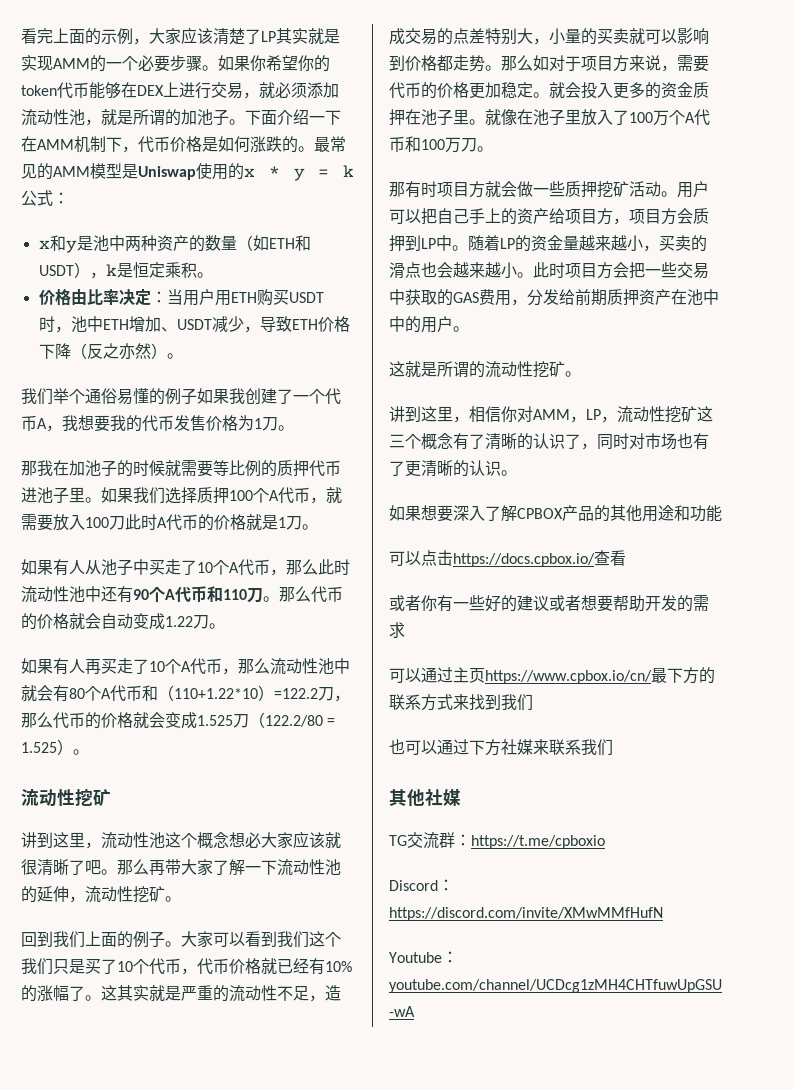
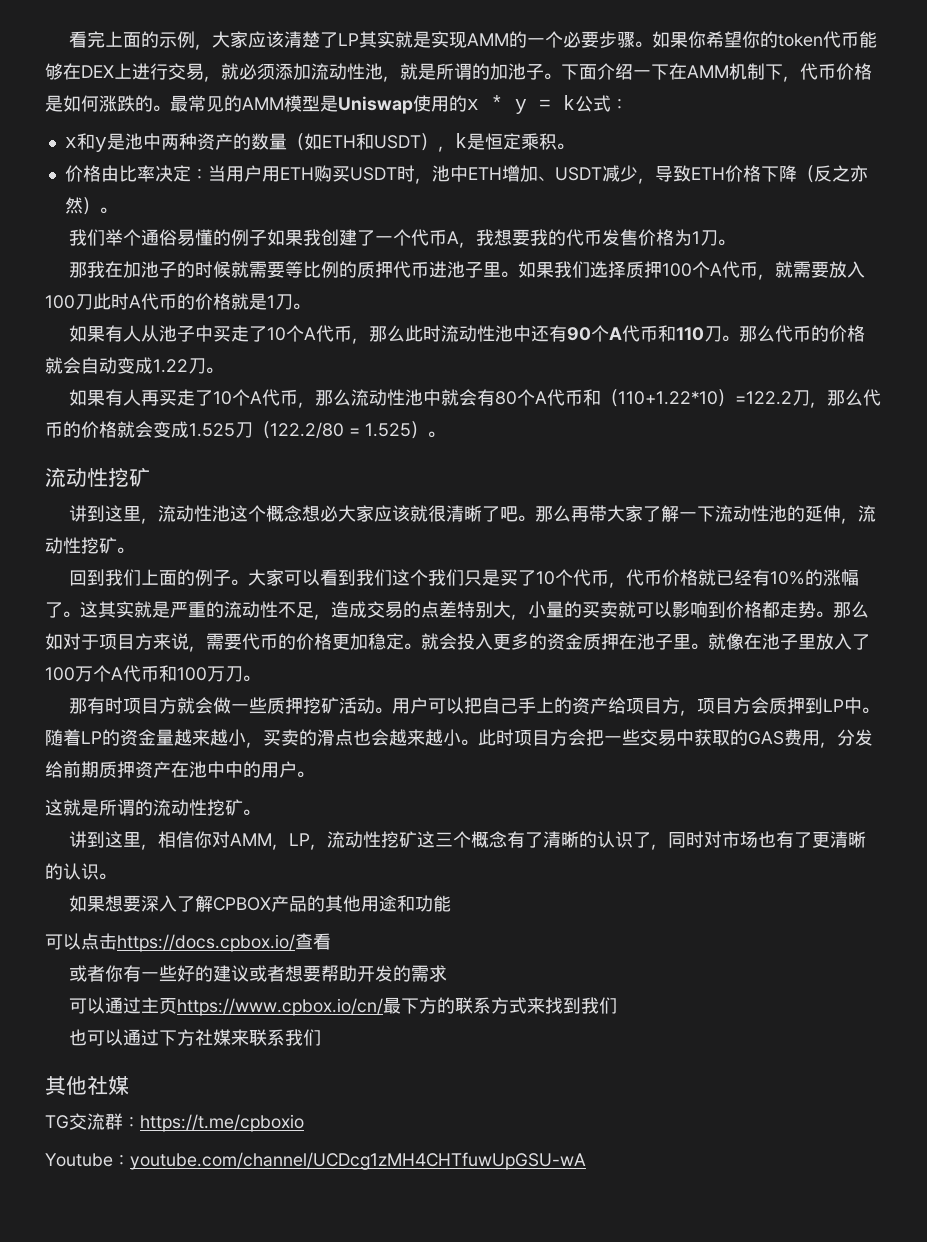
[389,879,454,891] [389,907,663,921] // Discord：https://discord.com/invite/XMwMMfHufN -> (304, 1123) none

